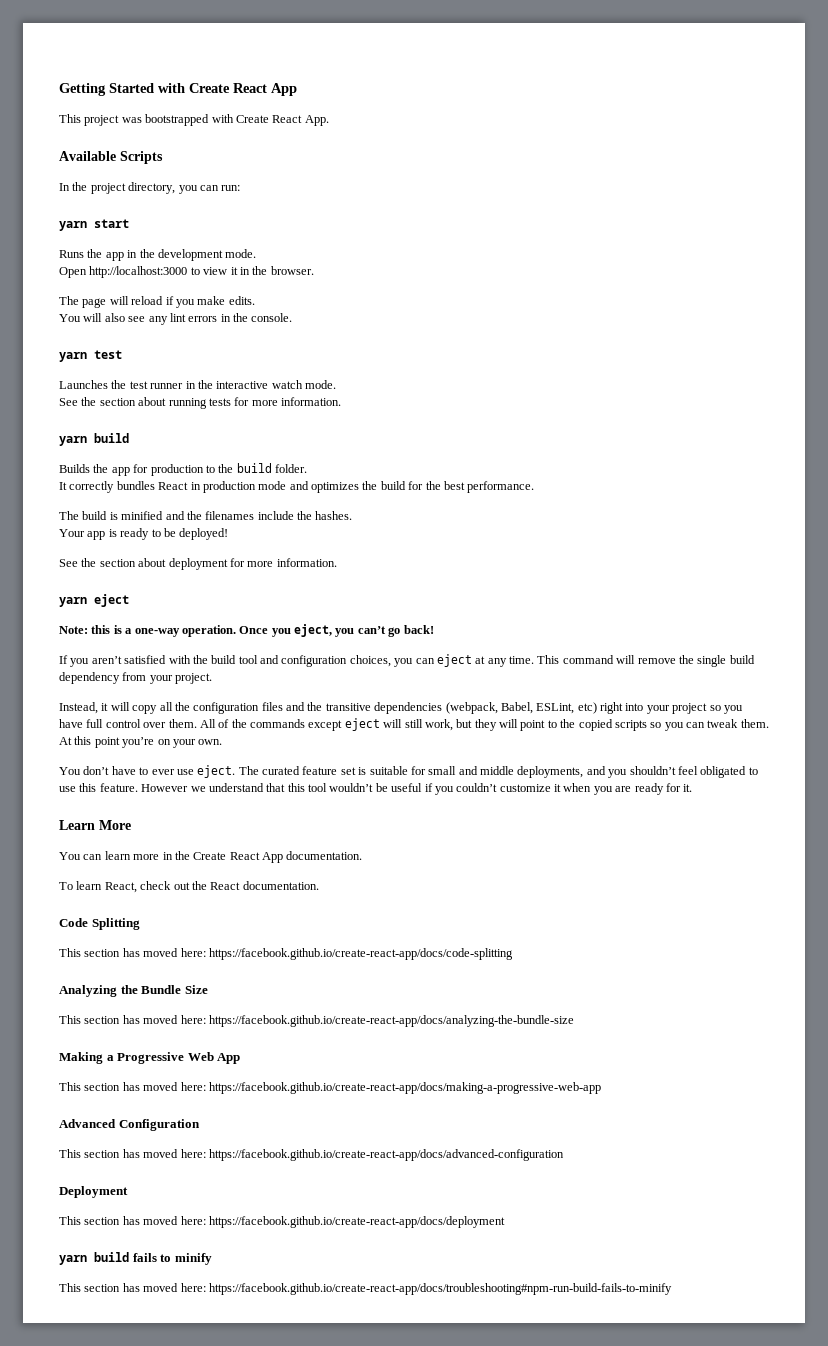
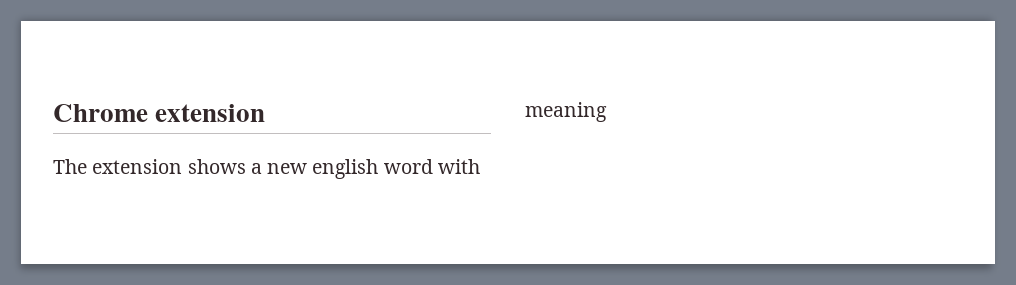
[59,83,297,96] [59,114,329,126] [59,151,163,164] [59,182,241,194] [59,219,129,231] [59,249,257,261] [59,266,314,278] [59,296,255,308] [59,313,293,325] [59,350,122,362] [59,380,336,389] [59,397,341,409] [59,433,129,446] [59,463,307,476] [59,481,535,493] [59,511,353,520] [59,528,229,540] [59,558,337,570] [59,594,129,607] [59,624,434,637] [59,654,755,667] [59,672,213,684] [59,702,743,714] [59,718,769,731] [59,736,223,748] [59,765,758,778] [59,783,693,795] [59,820,131,830] [59,851,363,863] [59,881,319,893] [59,918,140,930] [59,948,513,960] [59,985,208,997] [59,1015,574,1027] [59,1052,241,1064] [59,1082,601,1094] [59,1119,200,1131] [59,1149,564,1161] [59,1186,128,1198] [59,1216,505,1228] [59,1252,212,1265] [59,1283,672,1295] Getting Started with Create React App // This project was bootstrapped with Create React App. // Available Scripts // In the project directory, you can run: // yarn start // Runs the app in the development mode. // Open http://localhost:3000 to view it in the browser. // The page will reload if you make edits. // You will also see any lint errors in the console. // yarn test // Launches the test runner in the interactive watch mode. // See the section about running tests for more information. // yarn build // Builds the app for production to the build folder. // It correctly bundles React in production mode and optimizes the build for the best performance. // The build is minified and the filenames include the hashes. // Your app is ready to be deployed! // See the section about deployment for more information. // yarn eject // Note: this is a one-way operation. Once you eject, you can’t go back! // If you aren’t satisfied with the build tool and configuration choices, you can eject at any time. This command will remove the single build dependency from your project. // Instead, it will copy all the configuration files and the transitive dependencies (webpack, Babel, ESLint, etc) right into your project so you have full control over them. All of the commands except eject will still work, but they will point to the copied scripts so you can tweak them. At this point you’re on your own. // You don’t have to ever use eject. The curated feature set is suitable for small and middle deployments, and you shouldn’t feel obligated to use this feature. However we understand that this tool wouldn’t be useful if you couldn’t customize it when you are ready for it. // Learn More // You can learn more in the Create React App documentation. // To learn React, check out the React documentation. // Code Splitting // This section has moved here: https://facebook.github.io/create-react-app/docs/code-splitting // Analyzing the Bundle Size // This section has moved here: https://facebook.github.io/create-react-app/docs/analyzing-the-bundle-size // Making a Progressive Web App // This section has moved here: https://facebook.github.io/create-react-app/docs/making-a-progressive-web-app // Advanced Configuration // This section has moved here: https://facebook.github.io/create-react-app/docs/advanced-configuration // Deployment // This section has moved here: https://facebook.github.io/create-react-app/docs/deployment // yarn build fails to minify // This section has moved here: https://facebook.github.io/create-react-app/docs/troubleshooting#npm-run-build-fails-to-minify -> [53,104,266,122] [53,159,480,179] [525,102,607,122] Chrome extension // The extension shows a new english word with meaning

